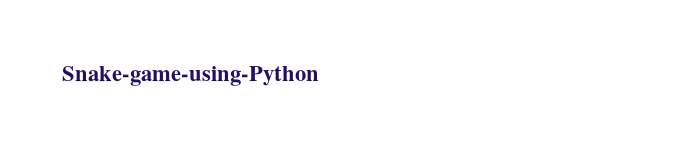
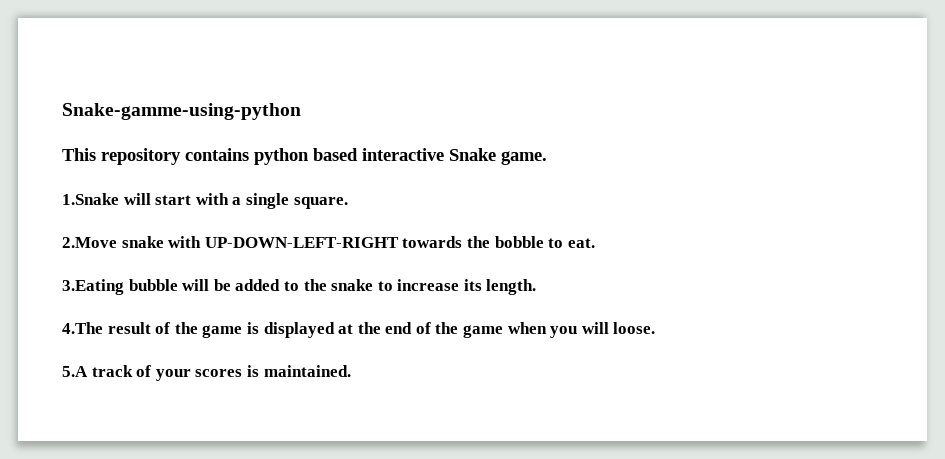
[61,66,320,87] Snake-game-using-Python -> [62,103,301,120] [62,148,547,165] [62,193,348,209] [62,236,595,248] [62,279,537,295] [62,322,656,338] [62,365,351,381] Snake-gamme-using-python // This repository contains python based interactive Snake game. // 1.Snake will start with a single square. // 2.Move snake with UP-DOWN-LEFT-RIGHT towards the bobble to eat. // 3.Eating bubble will be added to the snake to increase its length. // 4.The result of the game is displayed at the end of the game when you will loose. // 5.A track of your scores is maintained.

